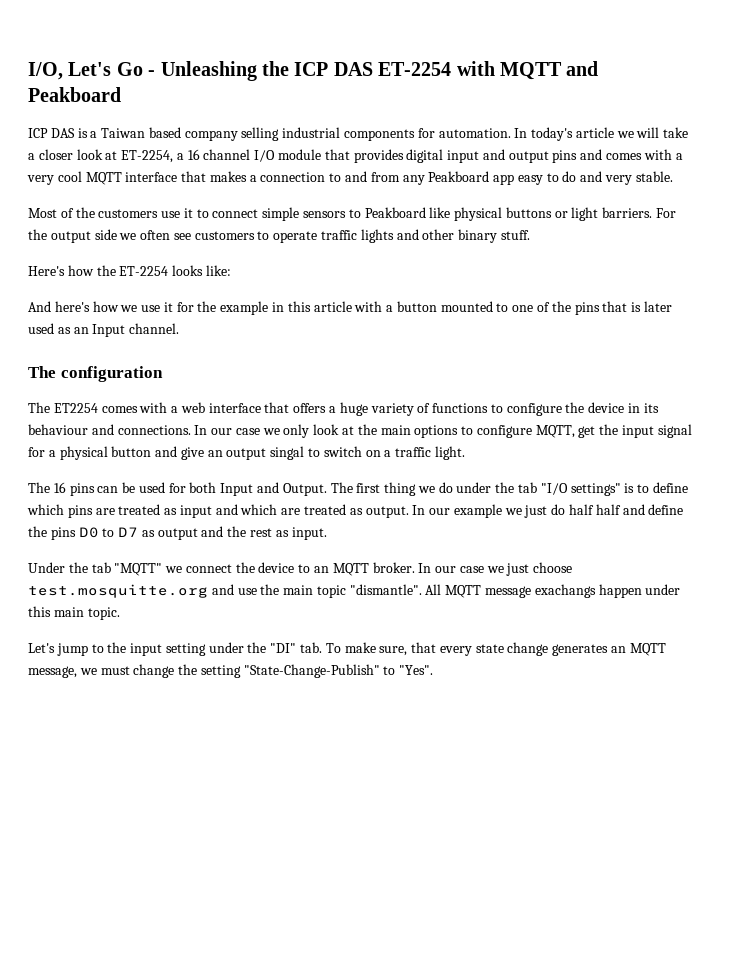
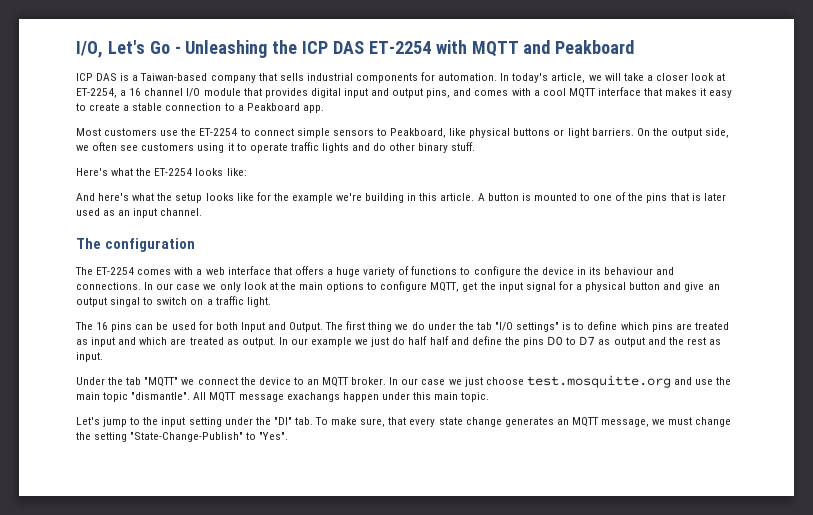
[101,127,280,141] Taiwan based company selling -> [140,73,304,83] Taiwan-based company that sells
[575,127,614,138] article -> [551,73,586,83] article,
[552,150,578,163] pins -> [426,88,451,98] pins,
[27,175,54,185] very -> (540, 93) none
[249,171,673,185] [28,207,193,218] a connection to and from any Peakboard app easy to do and very stable. // Most of the customers use it -> [700,88,733,98] [76,103,324,113] [76,128,238,136] it easy to create a stable connection to a Peakboard app. // Most customers use the ET-2254
[364,207,426,218] Peakboard -> [390,128,447,138] Peakboard,
[656,208,677,218] For -> [636,128,650,136] On
[94,229,117,240] side -> [705,128,730,138] side,
(255, 235) none -> [197,143,234,153] using it
(419, 234) none -> [373,143,387,151] do
[67,265,94,276] how -> [111,168,134,176] what
[92,301,437,315] how we use it for the example in this article with a button -> [132,192,531,203] what the setup looks like for the example we're building in this article. A button is
[92,324,126,337] Input -> [133,208,158,218] input
[53,403,98,413] ET2254 -> [96,267,135,275] ET-2254

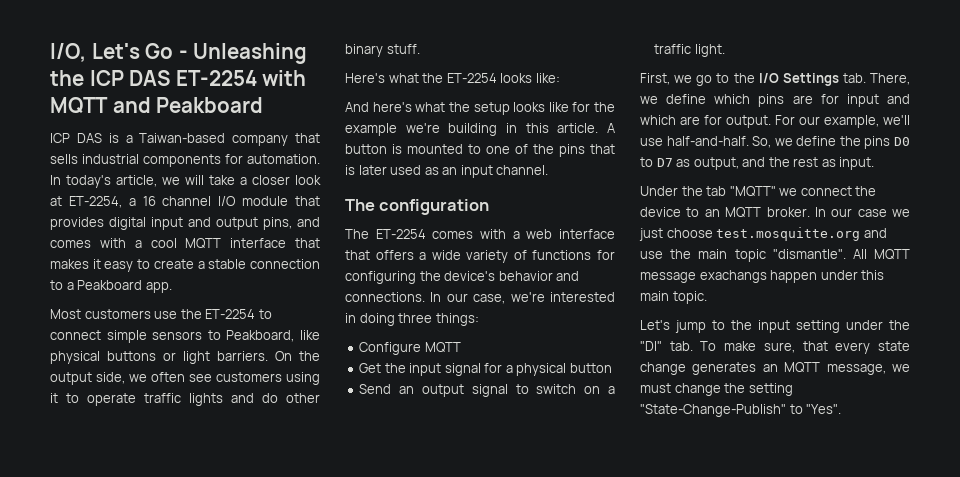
[336,267,361,277] huge -> [431,250,461,260] wide
[460,266,675,277] [76,281,478,292] to configure the device in its behaviour and connections. In our case we only look at the main options to configure MQTT, get -> [597,250,615,260] [345,271,580,284] [345,292,615,304] [345,313,479,326] [359,342,461,355] [359,363,382,373] for configuring the device's behavior and connections. In our case, we're interested in doing three things: // Configure MQTT // Get
[663,282,705,292] and give -> [359,384,392,394] // Send
[110,297,141,307] singal -> [471,384,508,397] signal
[75,321,585,332] The 16 pins can be used for both Input and Output. The first thing we do under the tab "I/O settings" is to -> [640,73,910,86] [640,96,658,104] First, we go to the I/O Settings tab. There, we
[694,322,729,330] [76,339,88,345] treated as -> [820,94,839,104] for
[189,336,469,347] treated as output. In our example we just do half half and -> [704,115,910,128] [640,136,793,148] for output. For our example, we'll use half-and-half. So, we
[613,337,645,347] output -> [693,157,739,170] output,

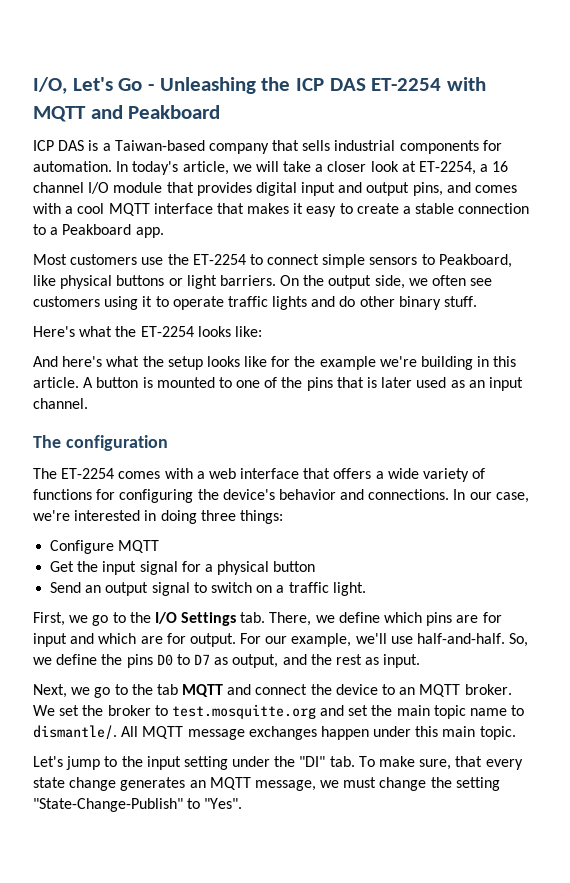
[640,186,798,197] Under the tab "MQTT" we -> [33,684,252,698] Next, we go to the tab MQTT and
[814,207,910,217] [639,228,713,241] In our case we just choose -> [33,705,168,716] We set the broker to
[640,251,663,259] use -> [348,705,369,716] set
[772,249,846,259] "dismantle". -> [470,705,525,716] [33,725,117,740] name to dismantle/.
[699,270,767,283] exachangs -> [248,726,317,740] exchanges

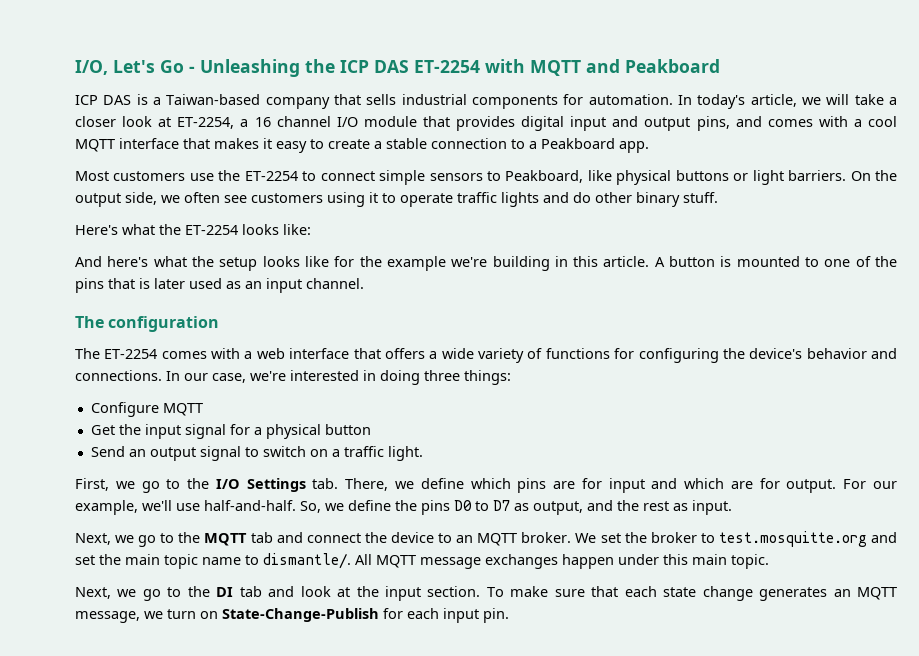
[156,684,224,697] tab MQTT -> [204,532,273,546] MQTT tab
[33,756,523,770] Let's jump to the input setting under the "DI" tab. To make sure, that every -> [75,586,657,601] Next, we go to the DI tab and look at the input section. To make sure that each
[343,777,500,791] [33,798,243,812] must change the setting "State-Change-Publish" to "Yes". -> [167,608,509,623] turn on State-Change-Publish for each input pin.

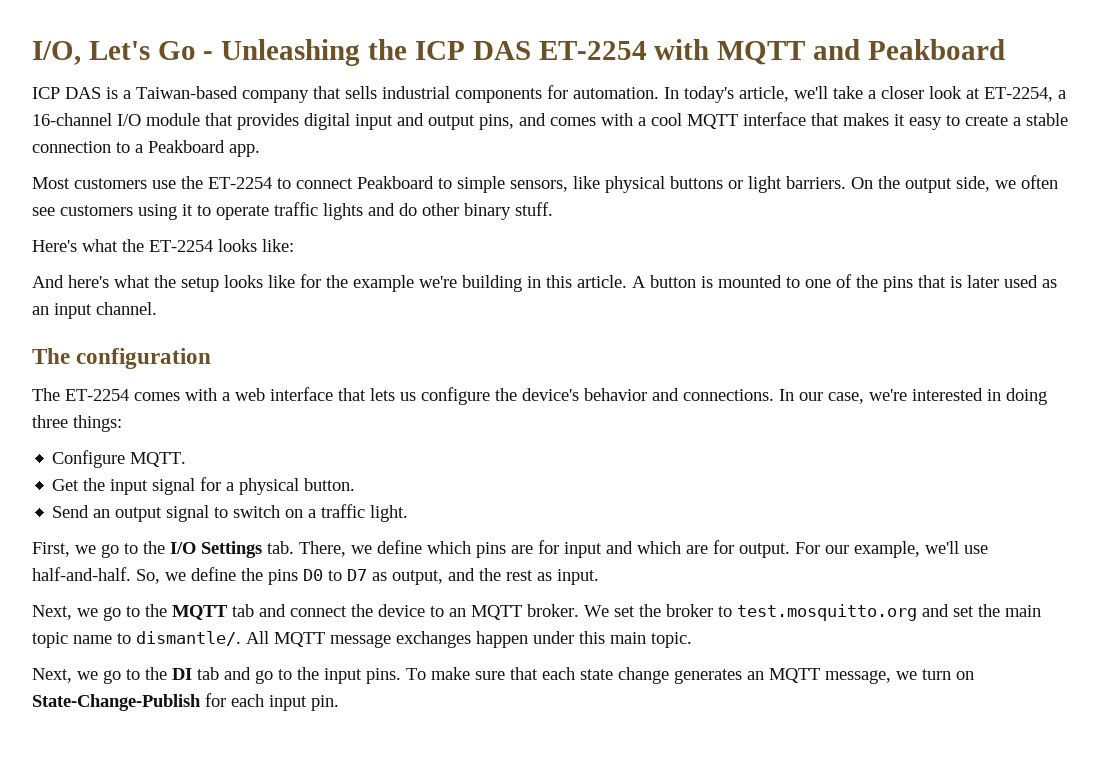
[802,94,850,105] we will -> [794,86,828,99] we'll
[254,116,331,127] 16 channel -> [32,113,112,126] 16-channel
[379,170,584,185] simple sensors to Peakboard, -> [357,176,568,193] Peakboard to simple sensors,
[384,348,719,363] offers a wide variety of functions for configuring -> [370,387,490,405] lets us configure
[162,403,203,416] MQTT -> [130,452,187,467] MQTT.
[324,424,371,435] button -> [304,478,356,491] button.
[718,531,867,547] test.mosquitte.org -> [737,604,917,621] test.mosquitto.org
[300,586,481,601] look at the input section. -> [255,667,401,684] go to the input pins.

